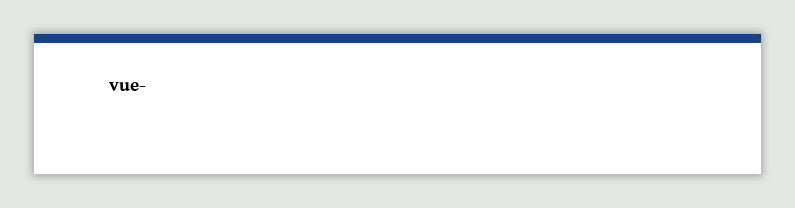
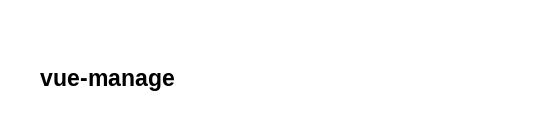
[109,82,146,91] vue- -> [40,73,175,91] vue-manage

